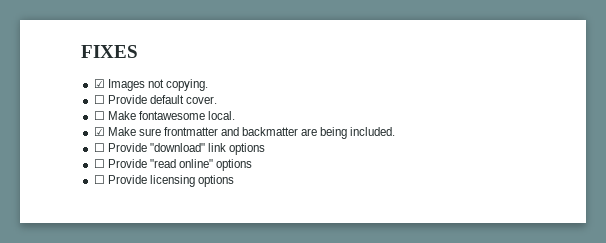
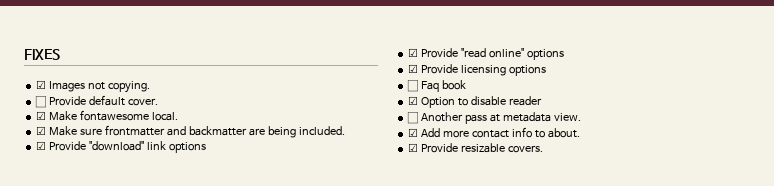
[93,111,105,120] ☐ -> [36,111,47,120] ☑
[93,143,105,152] ☐ -> [36,141,47,150] ☑
[93,159,105,168] ☐ -> [408,48,419,57] ☑
[93,175,105,184] ☐ -> [408,64,419,73] ☑
(234, 181) none -> [407,80,467,92] [408,96,542,108] [407,112,581,124] [408,127,580,138] [408,143,544,153] // ☐ Faq book // ☑ Option to disable reader // ☐ Another pass at metadata view. // ☑ Add more contact info to about. // ☑ Provide resizable covers.

